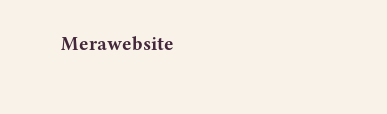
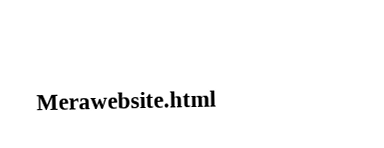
[61,36,174,51] Merawebsite -> [36,90,216,111] Merawebsite.html

